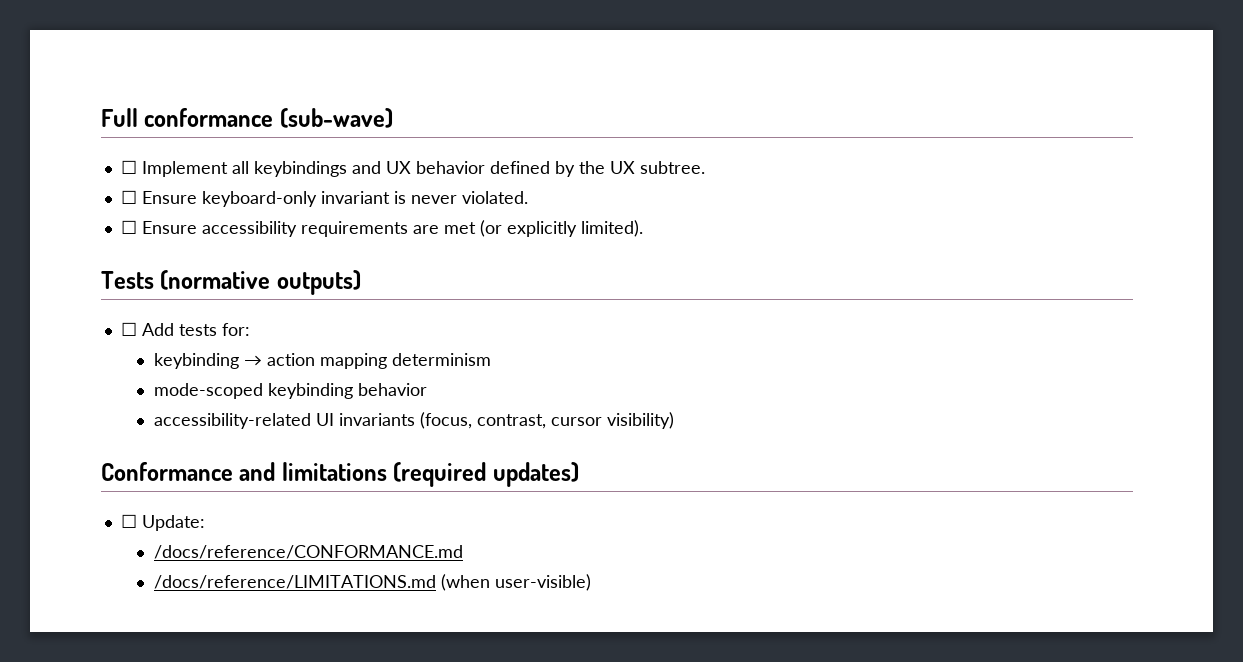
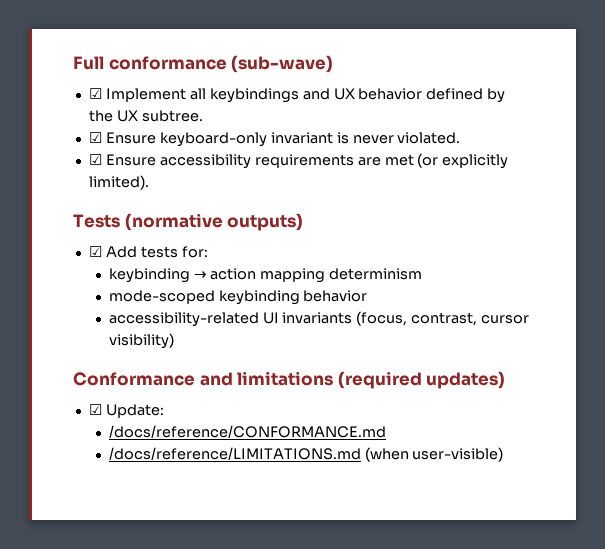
[120,160,137,174] ☐ -> [88,88,102,99] ☑
[120,190,137,204] ☐ -> [88,132,102,143] ☑
[120,220,137,234] ☐ -> [88,154,102,165] ☑
[120,322,137,336] ☐ -> [88,246,102,257] ☑
[120,514,137,528] ☐ -> [88,404,102,415] ☑

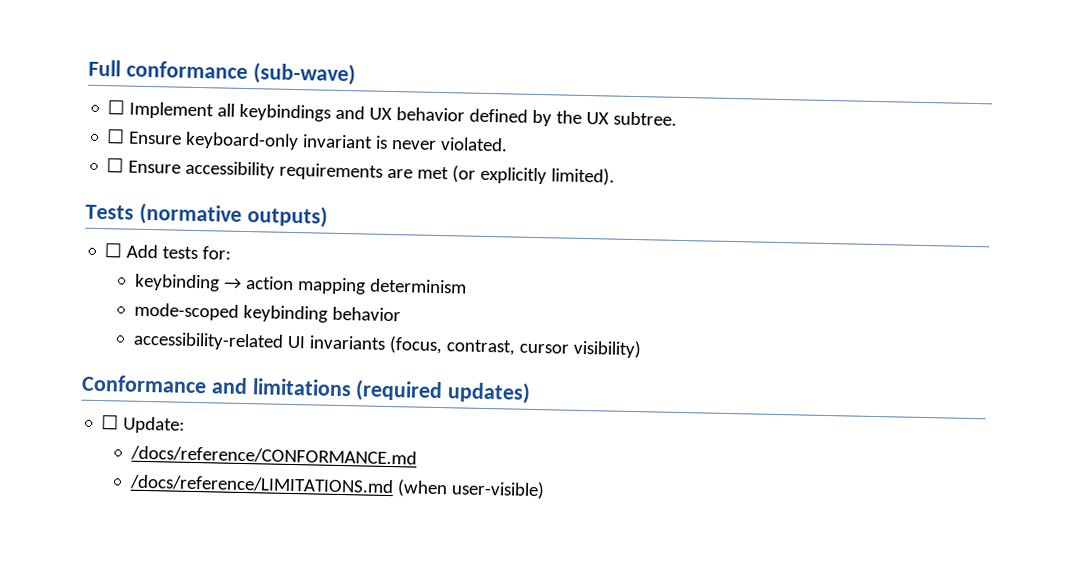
[88,88,102,99] ☑ -> [107,100,126,115] ☐
[88,132,102,143] ☑ -> [106,129,126,144] ☐
[88,154,102,165] ☑ -> [106,158,125,173] ☐
[88,246,102,257] ☑ -> [104,243,123,258] ☐
[88,404,102,415] ☑ -> [101,415,120,430] ☐

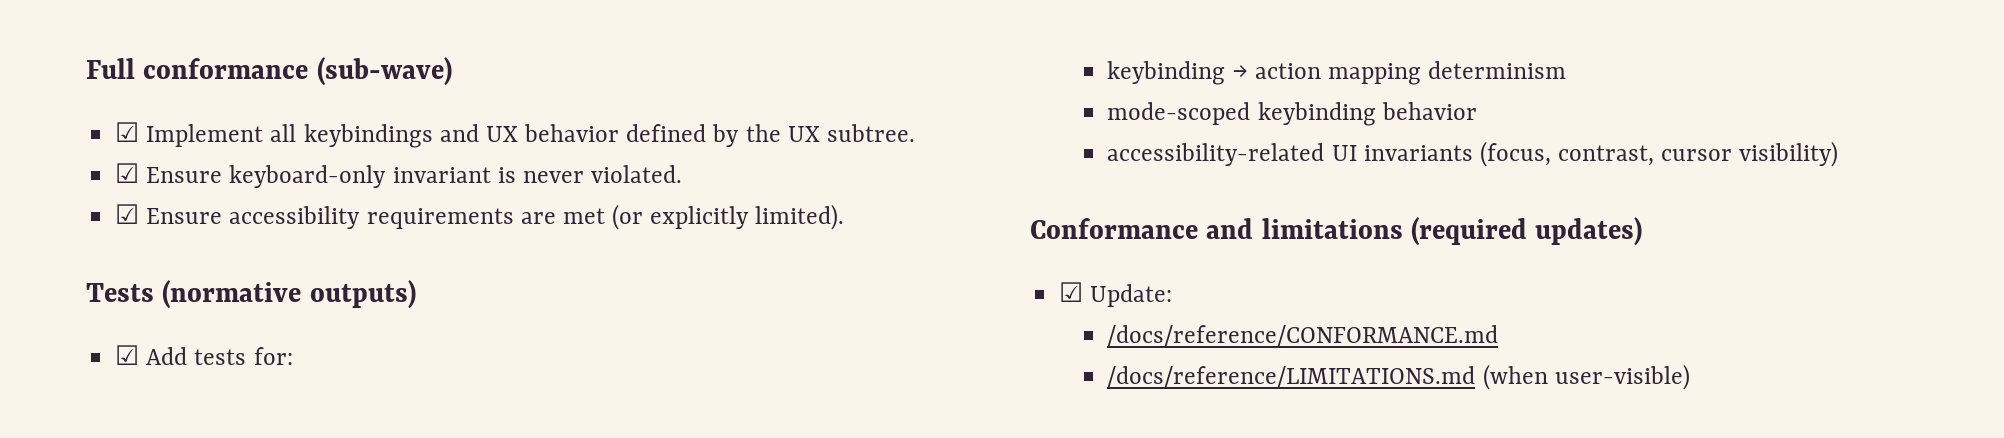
[107,100,126,115] ☐ -> [115,122,140,142] ☑
[106,129,126,144] ☐ -> [115,163,140,183] ☑
[106,158,125,173] ☐ -> [115,204,140,224] ☑
[104,243,123,258] ☐ -> [115,345,140,365] ☑
[101,415,120,430] ☐ -> [1059,282,1084,302] ☑

